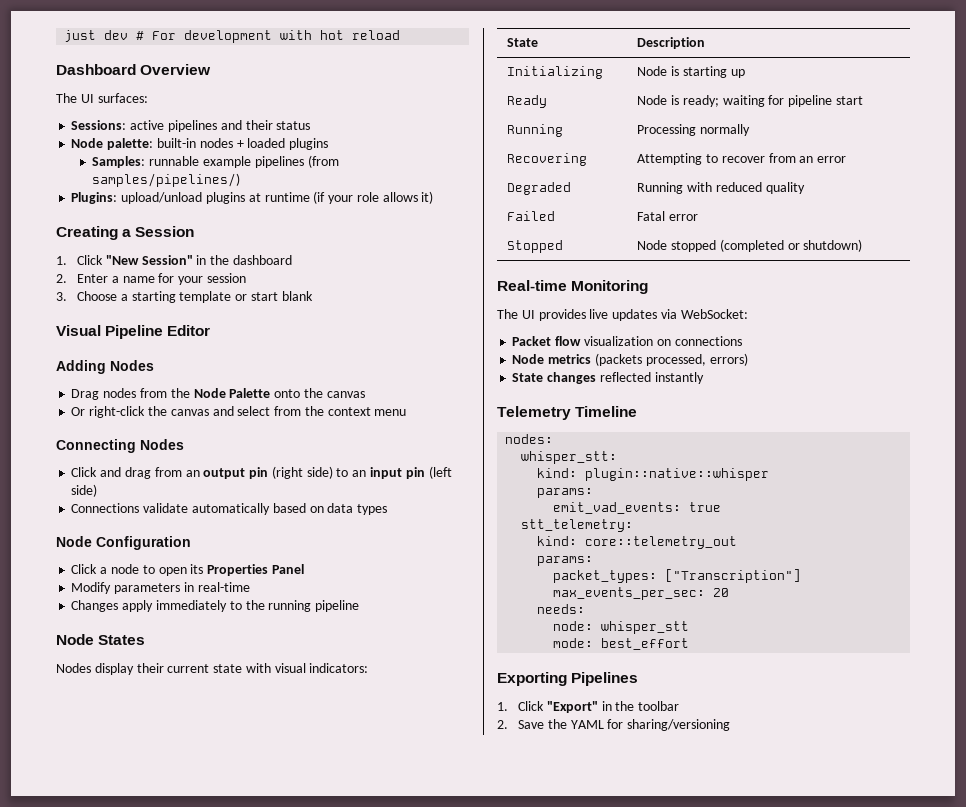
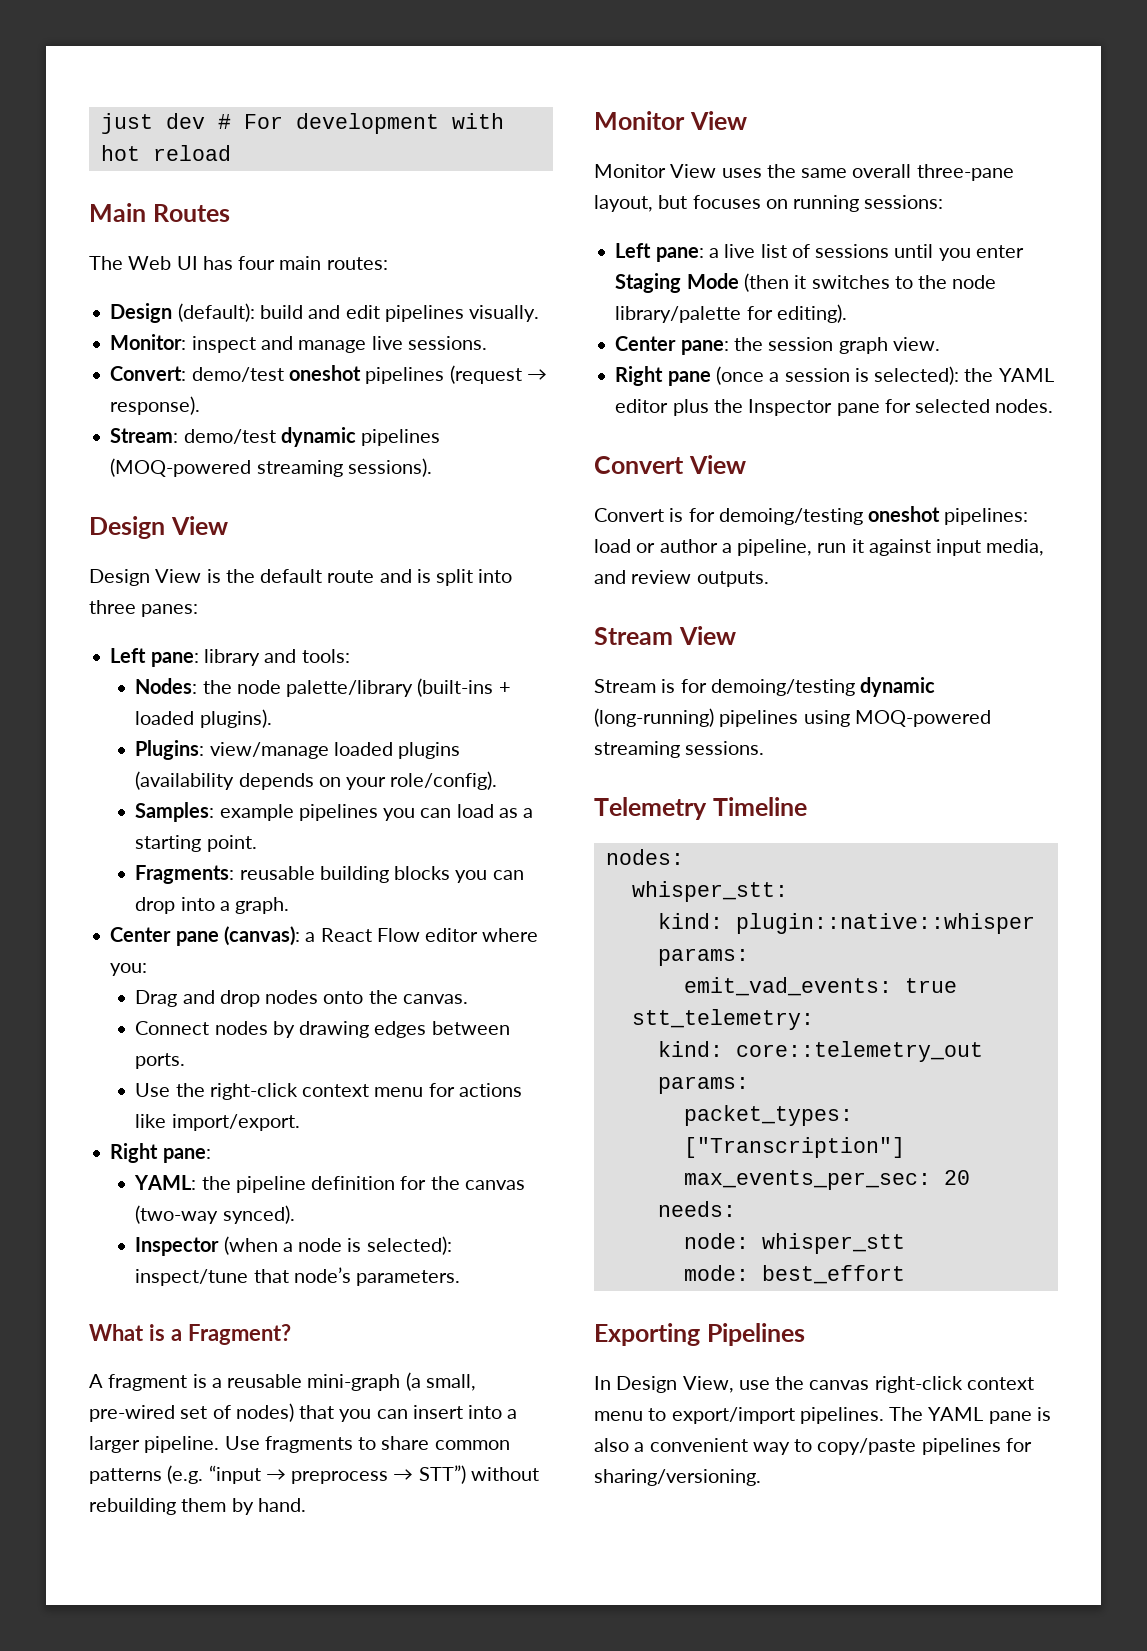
[56,64,212,75] [56,93,148,103] [71,120,311,132] [71,138,329,150] Dashboard Overview // The UI surfaces: // Sessions: active pipelines and their status // Node palette: built-in nodes + loaded plugins -> [89,203,230,222] [89,256,388,270] [110,303,540,323] [110,334,487,353] [110,365,547,384] [110,396,201,415] [110,427,441,447] [110,458,432,477] [89,516,228,539] [89,569,513,586] [89,600,199,617] [110,648,350,667] [135,678,511,697] [135,709,272,728] [135,740,461,760] [135,771,498,790] Main Routes // The Web UI has four main routes: // Design (default): build and edit pipelines visually. // Monitor: inspect and manage live sessions. // Convert: demo/test oneshot pipelines (request → response). // Stream: demo/test dynamic pipelines (MOQ-powered streaming sessions). // Design View // Design View is the default route and is split into three panes: // Left pane: library and tools: // Nodes: the node palette/library (built-ins + loaded plugins). // Plugins: view/manage loaded plugins (availability depends on your role/config).
[149,156,200,166] runnable -> (215, 812) none
[307,155,339,168] [92,173,241,187] [71,191,434,204] [56,226,195,240] [56,255,292,265] [56,273,246,285] [56,291,313,303] [56,325,211,339] [56,360,154,374] [71,388,365,400] [71,406,407,418] [56,439,184,453] [71,466,452,479] [71,484,98,497] [71,503,388,515] [56,536,191,550] [71,564,304,576] [71,582,250,594] [71,600,360,612] [56,634,146,645] [56,663,369,675] [507,38,539,47] [637,37,706,49] [507,66,604,79] [637,66,745,78] [507,95,548,108] [637,95,863,107] [507,124,564,137] [637,124,751,136] [507,153,588,166] [637,153,847,165] [507,182,572,195] [637,182,805,194] [507,211,556,221] [637,211,699,221] [507,240,564,253] [637,239,863,252] [497,280,649,294] [497,309,748,321] [512,336,742,346] [512,353,748,366] [512,372,704,384] (from samples/pipelines/) // Plugins: upload/unload plugins at runtime (if your role allows it) // Creating a Session // 1. Click "New Session" in the dashboard // 2. Enter a name for your session // 3. Choose a starting template or start blank // Visual Pipeline Editor // Adding Nodes // Drag nodes from the Node Palette onto the canvas // Or right-click the canvas and select from the context menu // Connecting Nodes // Click and drag from an output pin (right side) to an input pin (left side) // Connections validate automatically based on data types // Node Configuration // Click a node to open its Properties Panel // Modify parameters in real-time // Changes apply immediately to the running pipeline // Node States // Nodes display their current state with visual indicators: // State | Description // Initializing | Node is starting up // Ready | Node is ready; waiting for pipeline start // Running | Processing normally // Recovering | Attempting to recover from an error // Degraded | Running with reduced quality // Failed | Fatal error // Stopped | Node stopped (completed or shutdown) // Real-time Monitoring // The UI provides live updates via WebSocket: // Packet flow visualization on connections // Node metrics (packets processed, errors) // State changes reflected instantly -> [383,804,534,821] [135,835,257,852] [135,865,524,884] [135,897,290,914] [110,926,539,946] [110,963,148,976] [135,990,468,1007] [135,1021,510,1038] [135,1053,186,1069] [135,1083,522,1100] [135,1114,300,1131] [110,1143,211,1163] [134,1175,525,1193] [135,1205,295,1224] [135,1236,452,1256] [135,1267,461,1286] [89,1324,291,1345] [89,1372,476,1391] [89,1403,518,1422] [89,1436,510,1453] [89,1465,539,1484] [89,1498,306,1515] [594,111,747,130] [594,164,1014,181] [594,195,944,212] [615,243,1024,262] [615,273,997,293] [615,304,847,323] [615,336,940,355] [615,366,1054,386] [615,399,1054,416] [594,455,746,474] [594,506,1029,525] [594,539,1045,556] [594,570,769,587] [594,626,736,645] [594,677,936,697] [594,708,991,727] [594,741,765,758] you can load as a starting point. // Fragments: reusable building blocks you can drop into a graph. // Center pane (canvas): a React Flow editor where you: // Drag and drop nodes onto the canvas. // Connect nodes by drawing edges between ports. // Use the right-click context menu for actions like import/export. // Right pane: // YAML: the pipeline definition for the canvas (two-way synced). // Inspector (when a node is selected): inspect/tune that node’s parameters. // What is a Fragment? // A fragment is a reusable mini-graph (a small, pre-wired set of nodes) that you can insert into a larger pipeline. Use fragments to share common patterns (e.g. “input → preprocess → STT”) without rebuilding them by hand. // Monitor View // Monitor View uses the same overall three-pane layout, but focuses on running sessions: // Left pane: a live list of sessions until you enter Staging Mode (then it switches to the node library/palette for editing). // Center pane: the session graph view. // Right pane (once a session is selected): the YAML editor plus the Inspector pane for selected nodes. // Convert View // Convert is for demoing/testing oneshot pipelines: load or author a pipeline, run it against input media, and review outputs. // Stream View // Stream is for demoing/testing dynamic (long-running) pipelines using MOQ-powered streaming sessions.
[497,701,680,713] [497,719,731,731] 1. Click "Export" in the toolbar // 2. Save the YAML for sharing/versioning -> [594,1376,1034,1393] [594,1407,1051,1424] [594,1438,1032,1455] [594,1469,761,1486] In Design View, use the canvas right-click context menu to export/import pipelines. The YAML pane is also a convenient way to copy/paste pipelines for sharing/versioning.

